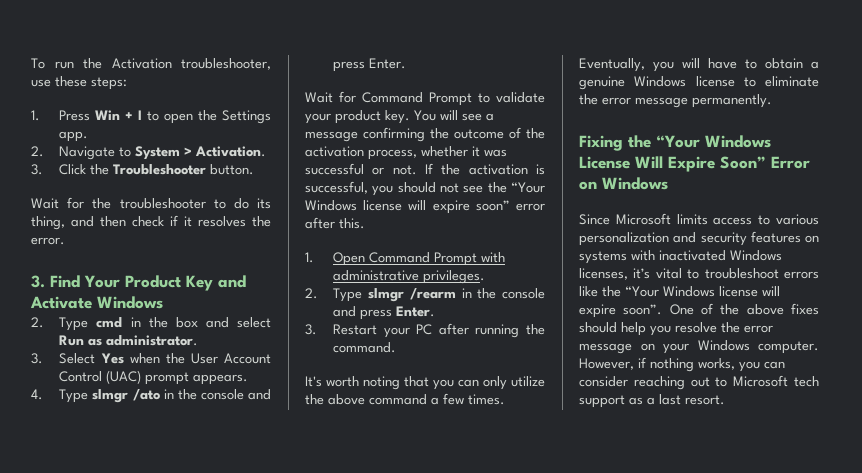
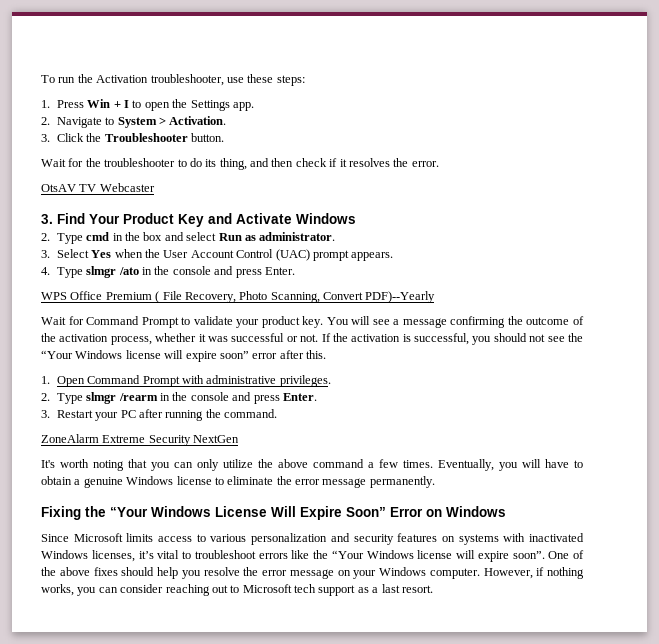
(65, 241) none -> [41,183,155,192] // OtsAV TV Webcaster
(407, 63) none -> [41,291,436,303] // WPS Office Premium ( File Recovery, Photo Scanning, Convert PDF)--Yearly
(397, 347) none -> [41,434,240,446] // ZoneAlarm Extreme Security NextGen

